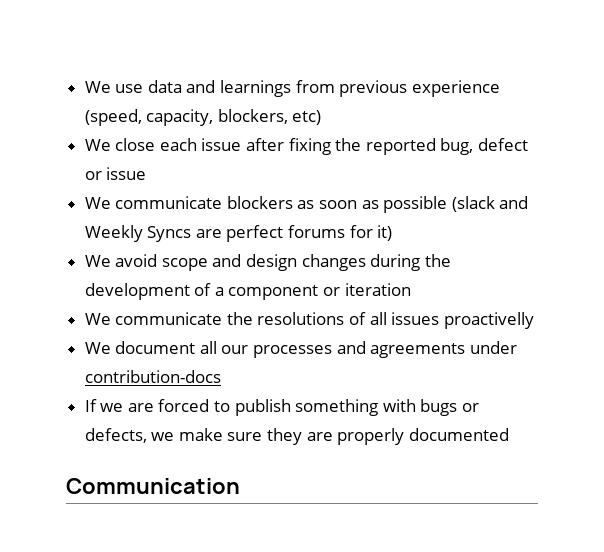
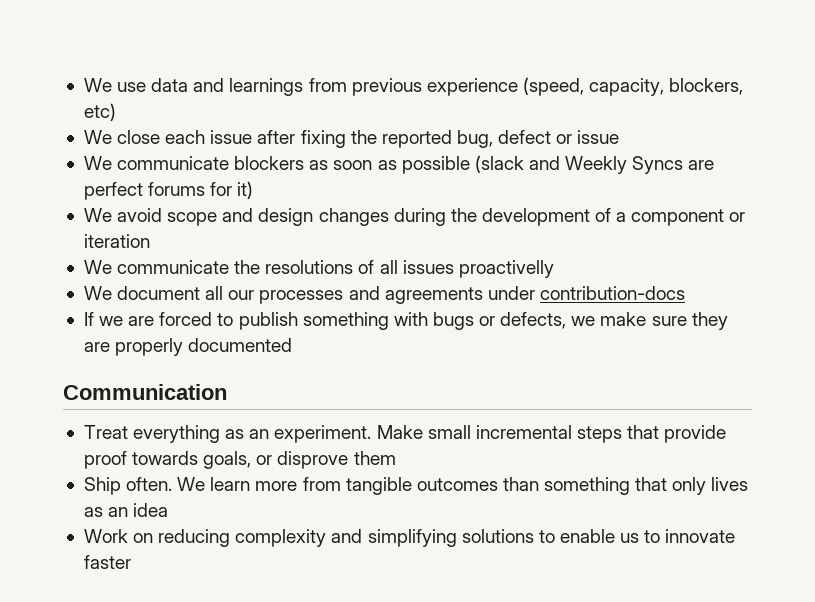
(240, 486) none -> [83,425,727,443] [83,451,396,469] [83,477,749,495] [83,503,169,517] [83,529,736,547] [83,555,131,569] // Treat everything as an experiment. Make small incremental steps that provide proof towards goals, or disprove them // Ship often. We learn more from tangible outcomes than something that only lives as an idea // Work on reducing complexity and simplifying solutions to enable us to innovate faster

